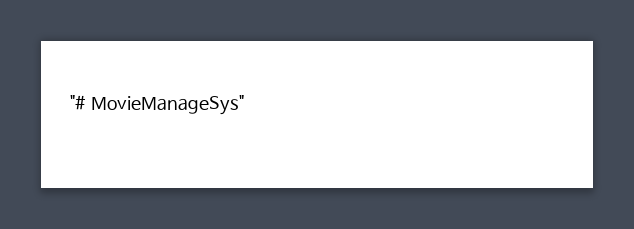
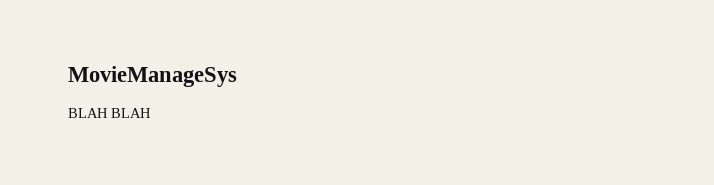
[70,95,244,115] "# MovieManageSys" -> [68,66,237,87] [68,108,151,118] MovieManageSys // BLAH BLAH

